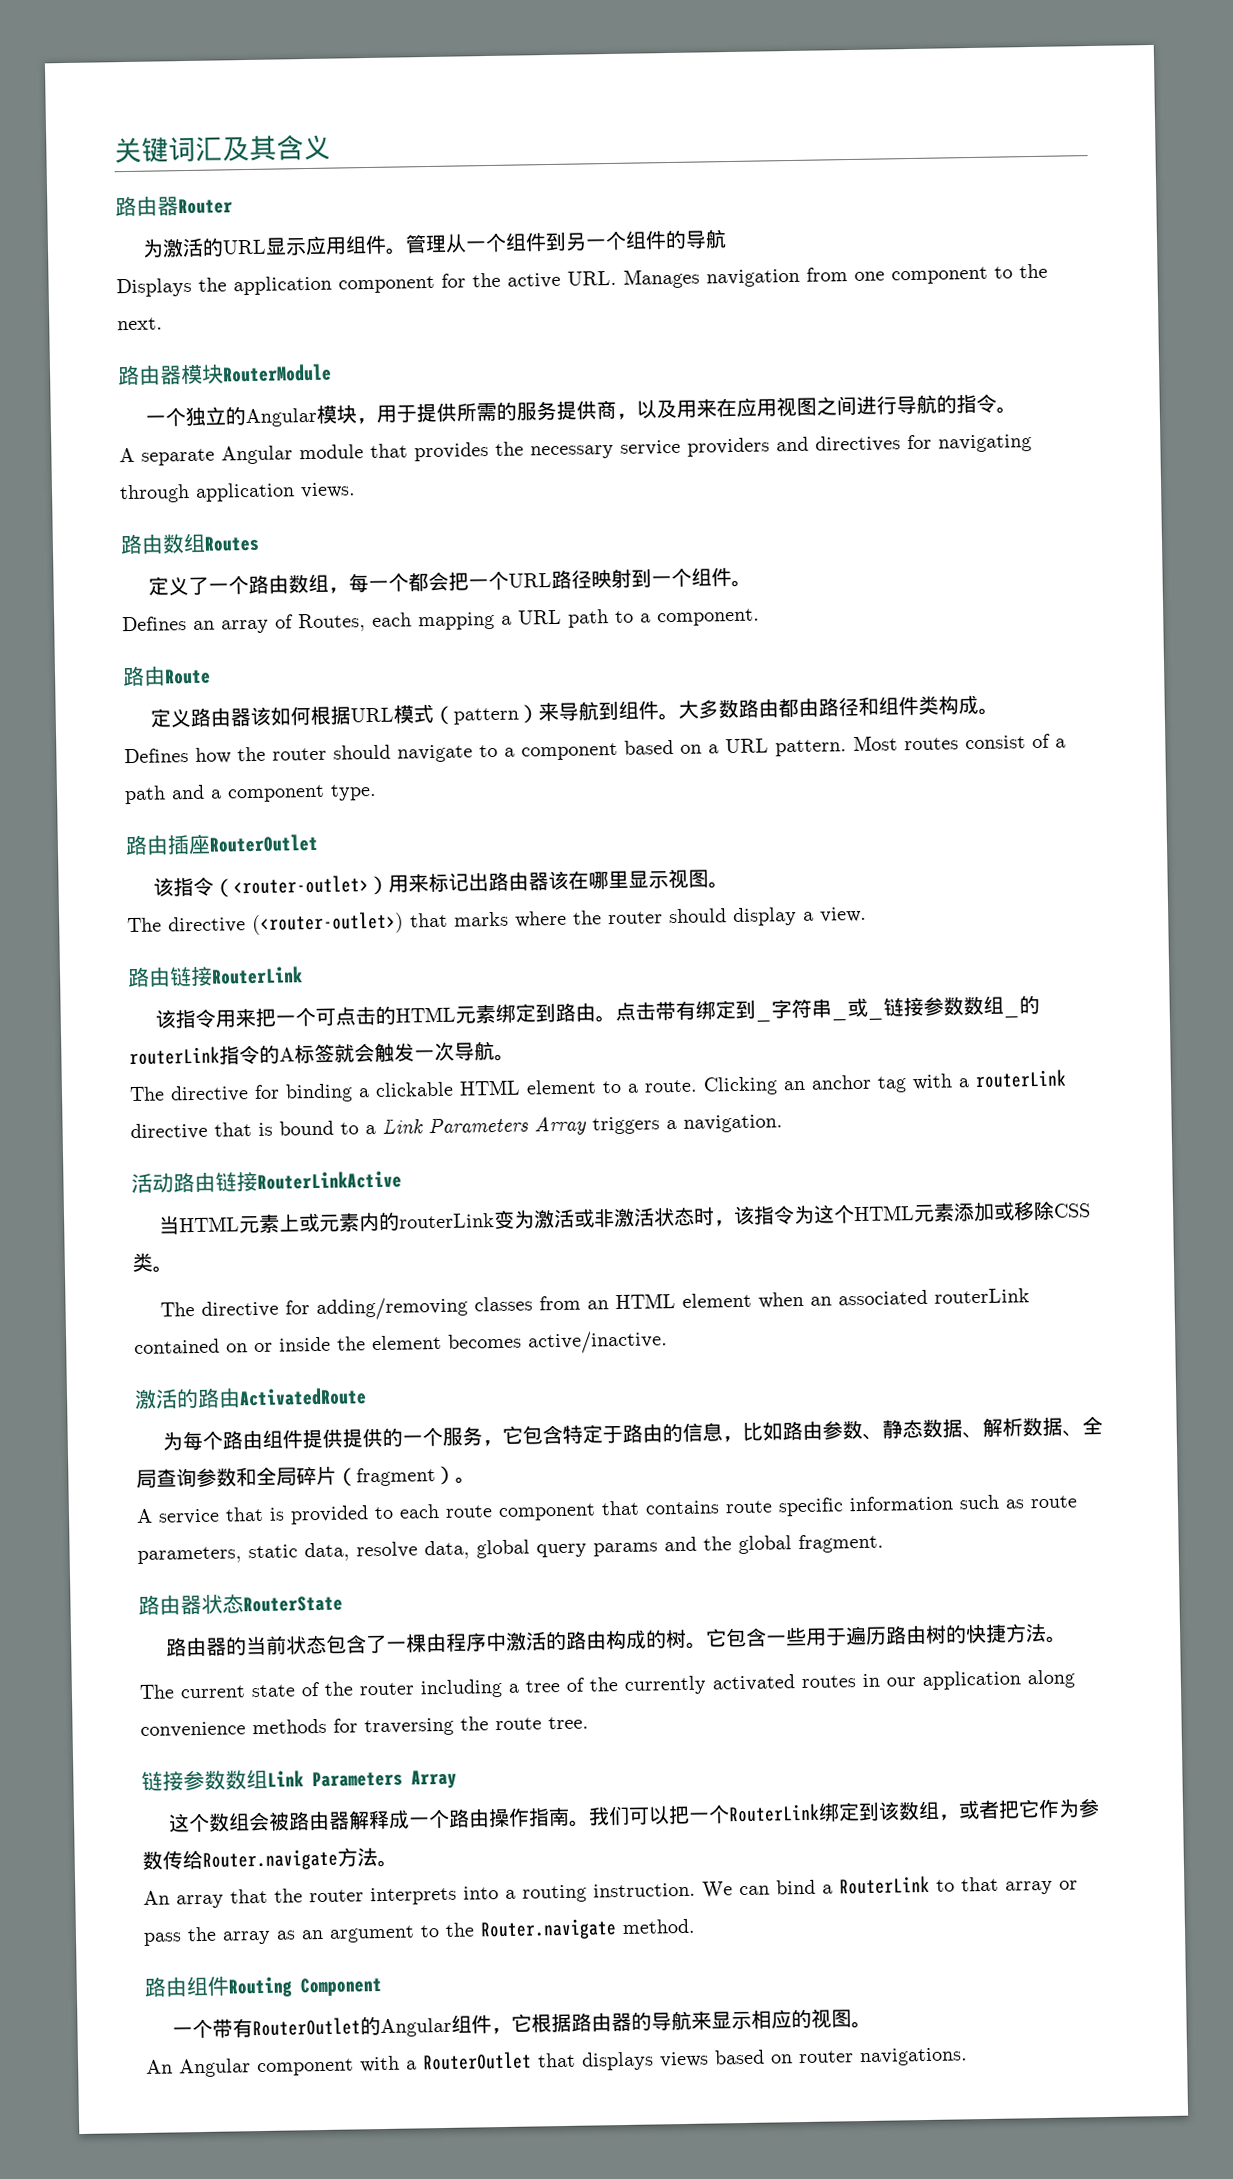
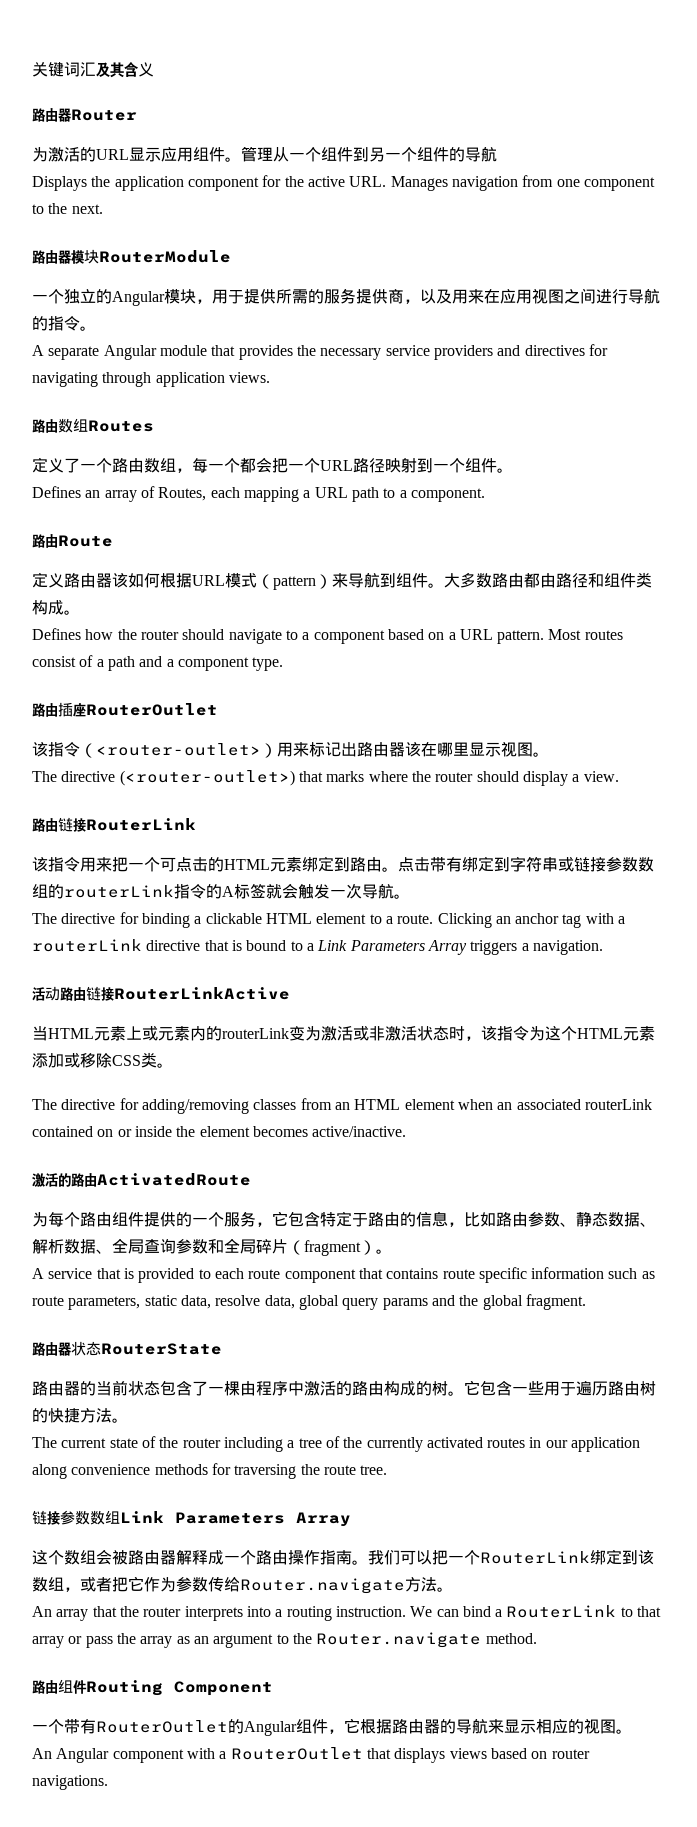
[754,995,1020,1022] _字符串_或_链接参数数组_ -> [510,856,654,872] [32,884,48,898] 字符串或链接参数数组
[341,1427,383,1448] 提供 -> (176, 1219) none

